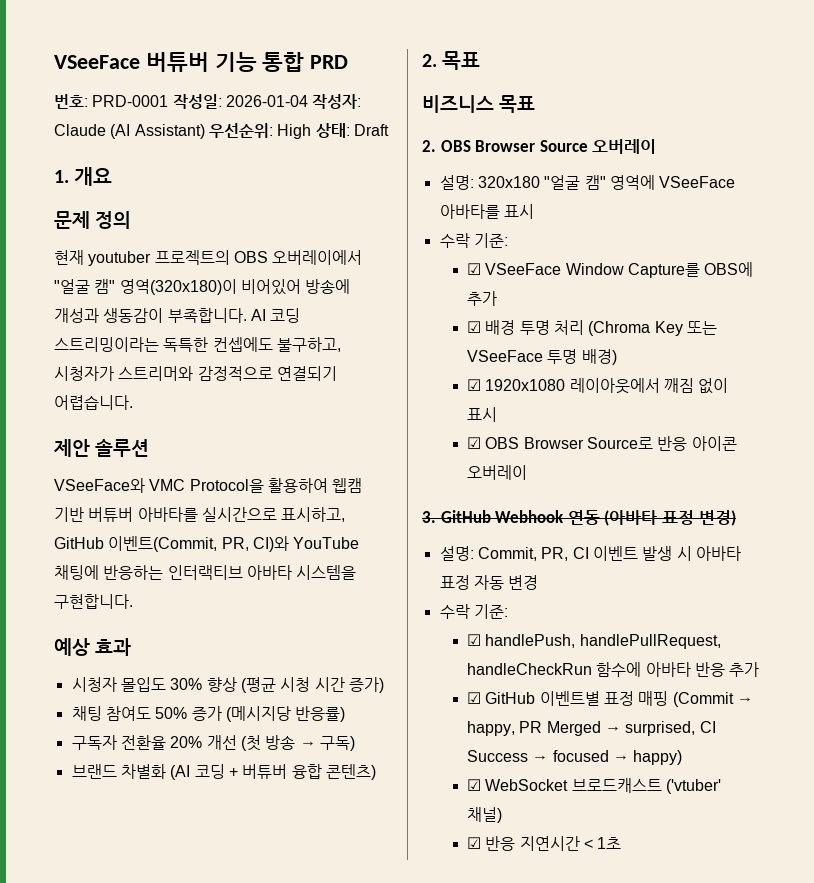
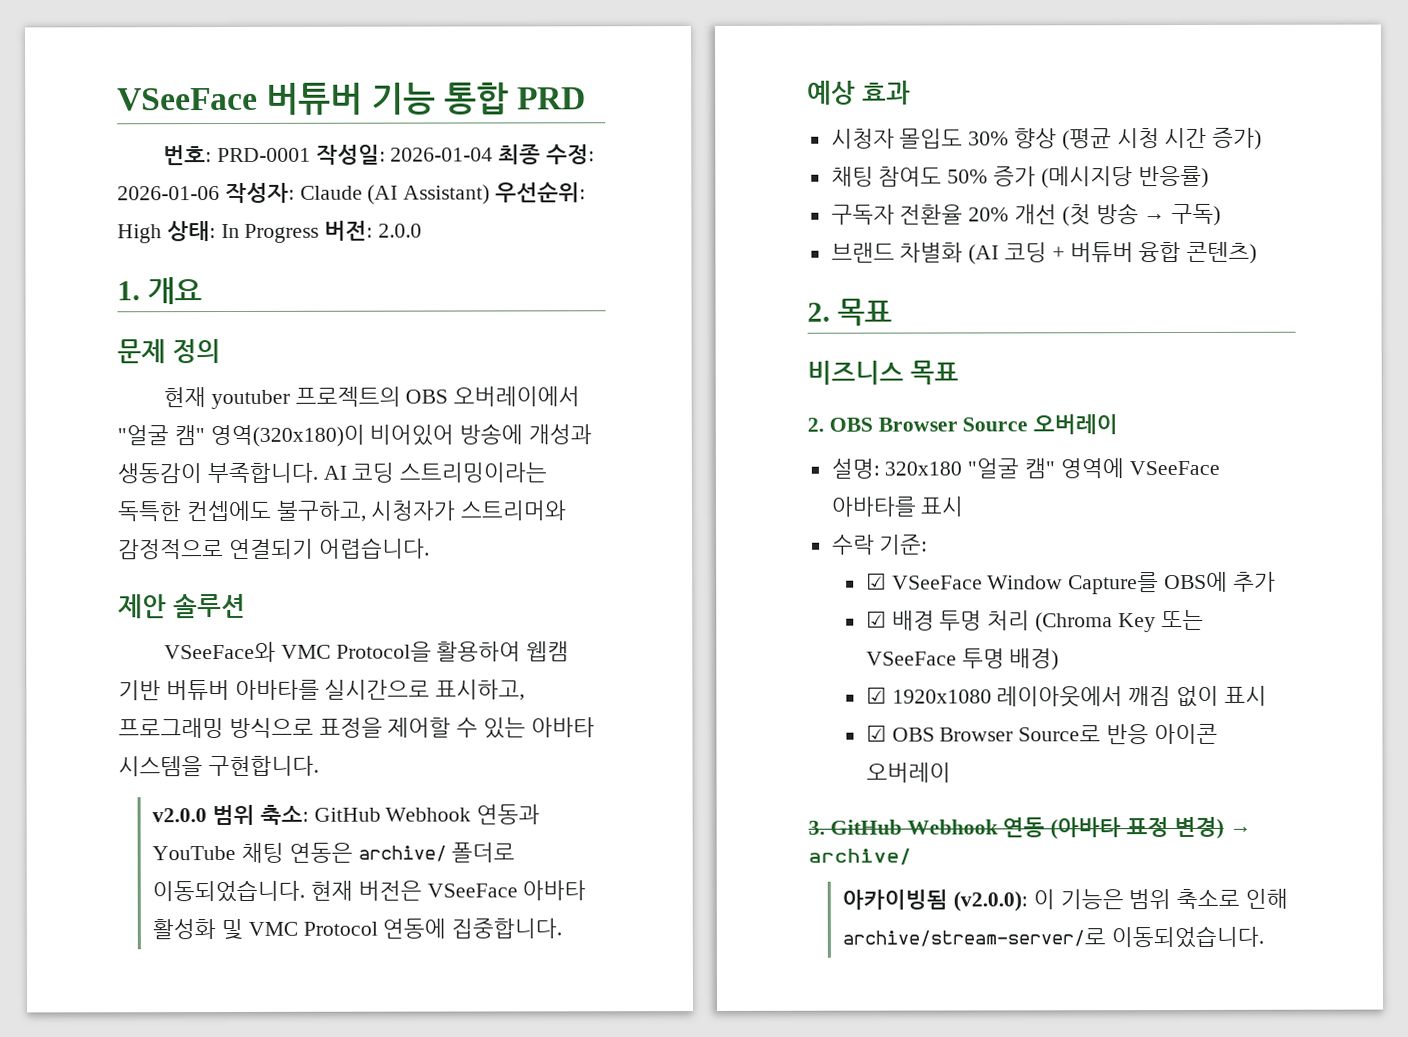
(308, 101) none -> [498,144,596,165] [117,186,220,201] 최종 수정: 2026-01-06
[353,124,389,136] Draft -> [220,220,423,243] In Progress 버전: 2.0.0
[54,536,360,552] [54,565,357,580] [54,594,133,609] GitHub 이벤트(Commit, PR, CI)와 YouTube 채팅에 반응하는 인터랙티브 아바타 시스템을 구현합니다. -> [118,717,595,739] [118,755,319,777] [152,804,541,826] [152,842,516,863] [152,879,587,903] [152,918,563,941] 프로그래밍 방식으로 표정을 제어할 수 있는 아바타 시스템을 구현합니다. // v2.0.0 범위 축소: GitHub Webhook 연동과 YouTube 채팅 연동은 archive/ 폴더로 이동되었습니다. 현재 버전은 VSeeFace 아바타 활성화 및 VMC Protocol 연동에 집중합니다.
[439,546,741,561] [439,575,539,590] [439,604,508,619] [467,634,721,649] [467,662,760,677] [467,691,753,707] [467,721,716,736] [467,750,683,765] [467,778,722,794] [467,807,503,823] [467,836,622,851] // 설명: Commit, PR, CI 이벤트 발생 시 아바타 표정 자동 변경 // 수락 기준: // ☑ handlePush, handlePullRequest, handleCheckRun 함수에 아바타 반응 추가 // ☑ GitHub 이벤트별 표정 매핑 (Commit → happy, PR Merged → surprised, CI Success → focused → happy) // ☑ WebSocket 브로드캐스트 ('vtuber' 채널) // ☑ 반응 지연시간 < 1초 -> [1228,825,1252,834] [808,847,911,865] [842,888,1289,912] [842,925,1264,949] → archive/ // 아카이빙됨 (v2.0.0): 이 기능은 범위 축소로 인해 archive/stream-server/로 이동되었습니다.

